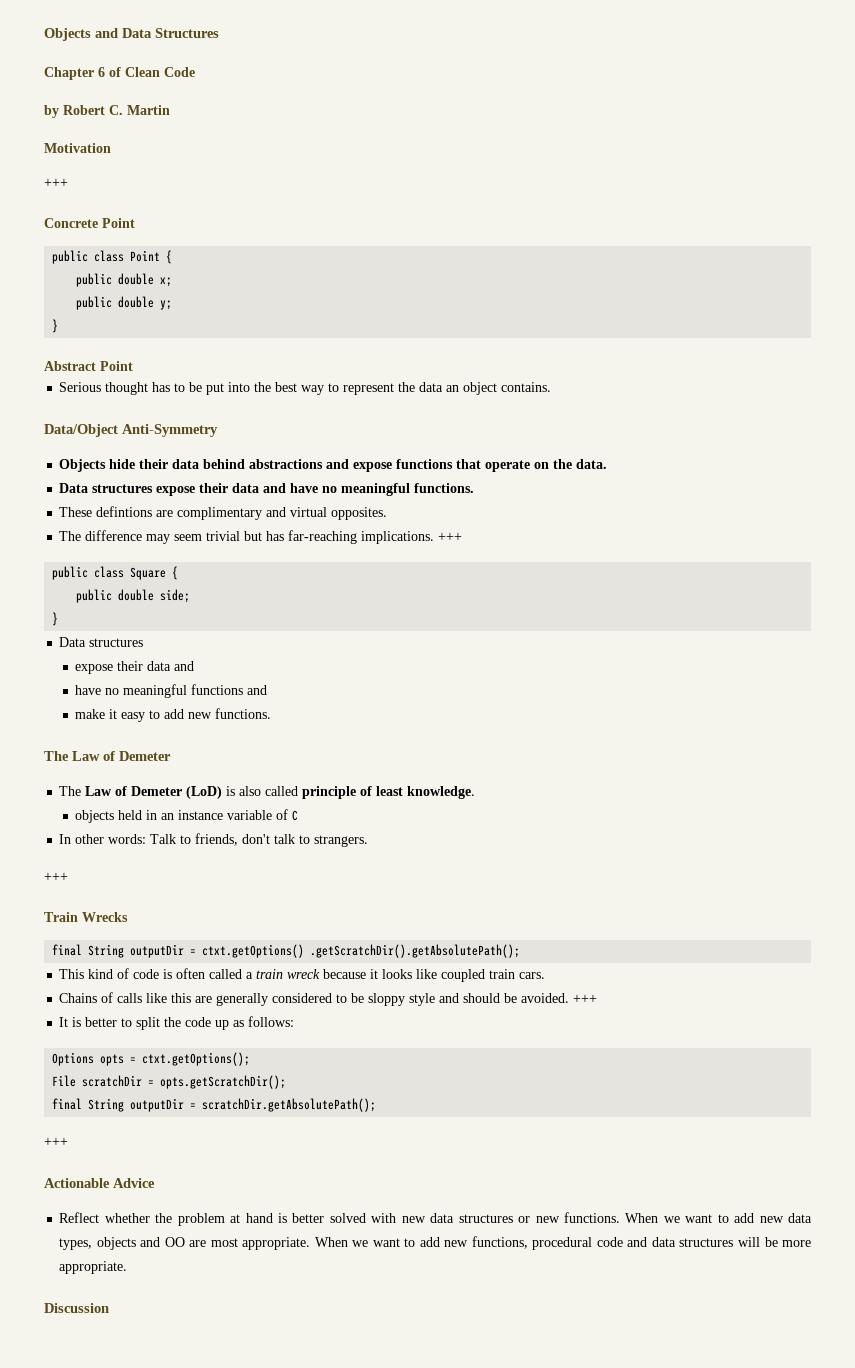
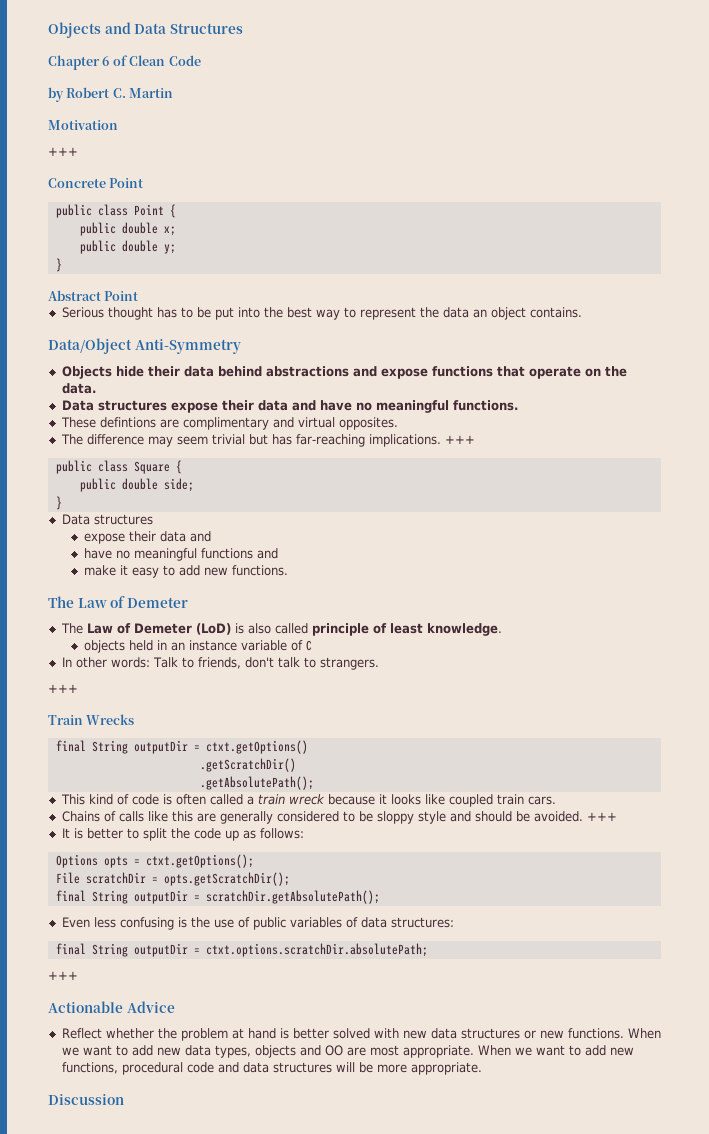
[310,944,521,958] .getScratchDir().getAbsolutePath(); -> [199,758,296,772] [199,776,314,790] // .getScratchDir() // .getAbsolutePath();
(377, 1105) none -> [61,917,454,930] [55,943,428,957] // Even less confusing is the use of public variables of data structures: // final String outputDir = ctxt.options.scratchDir.absolutePath;

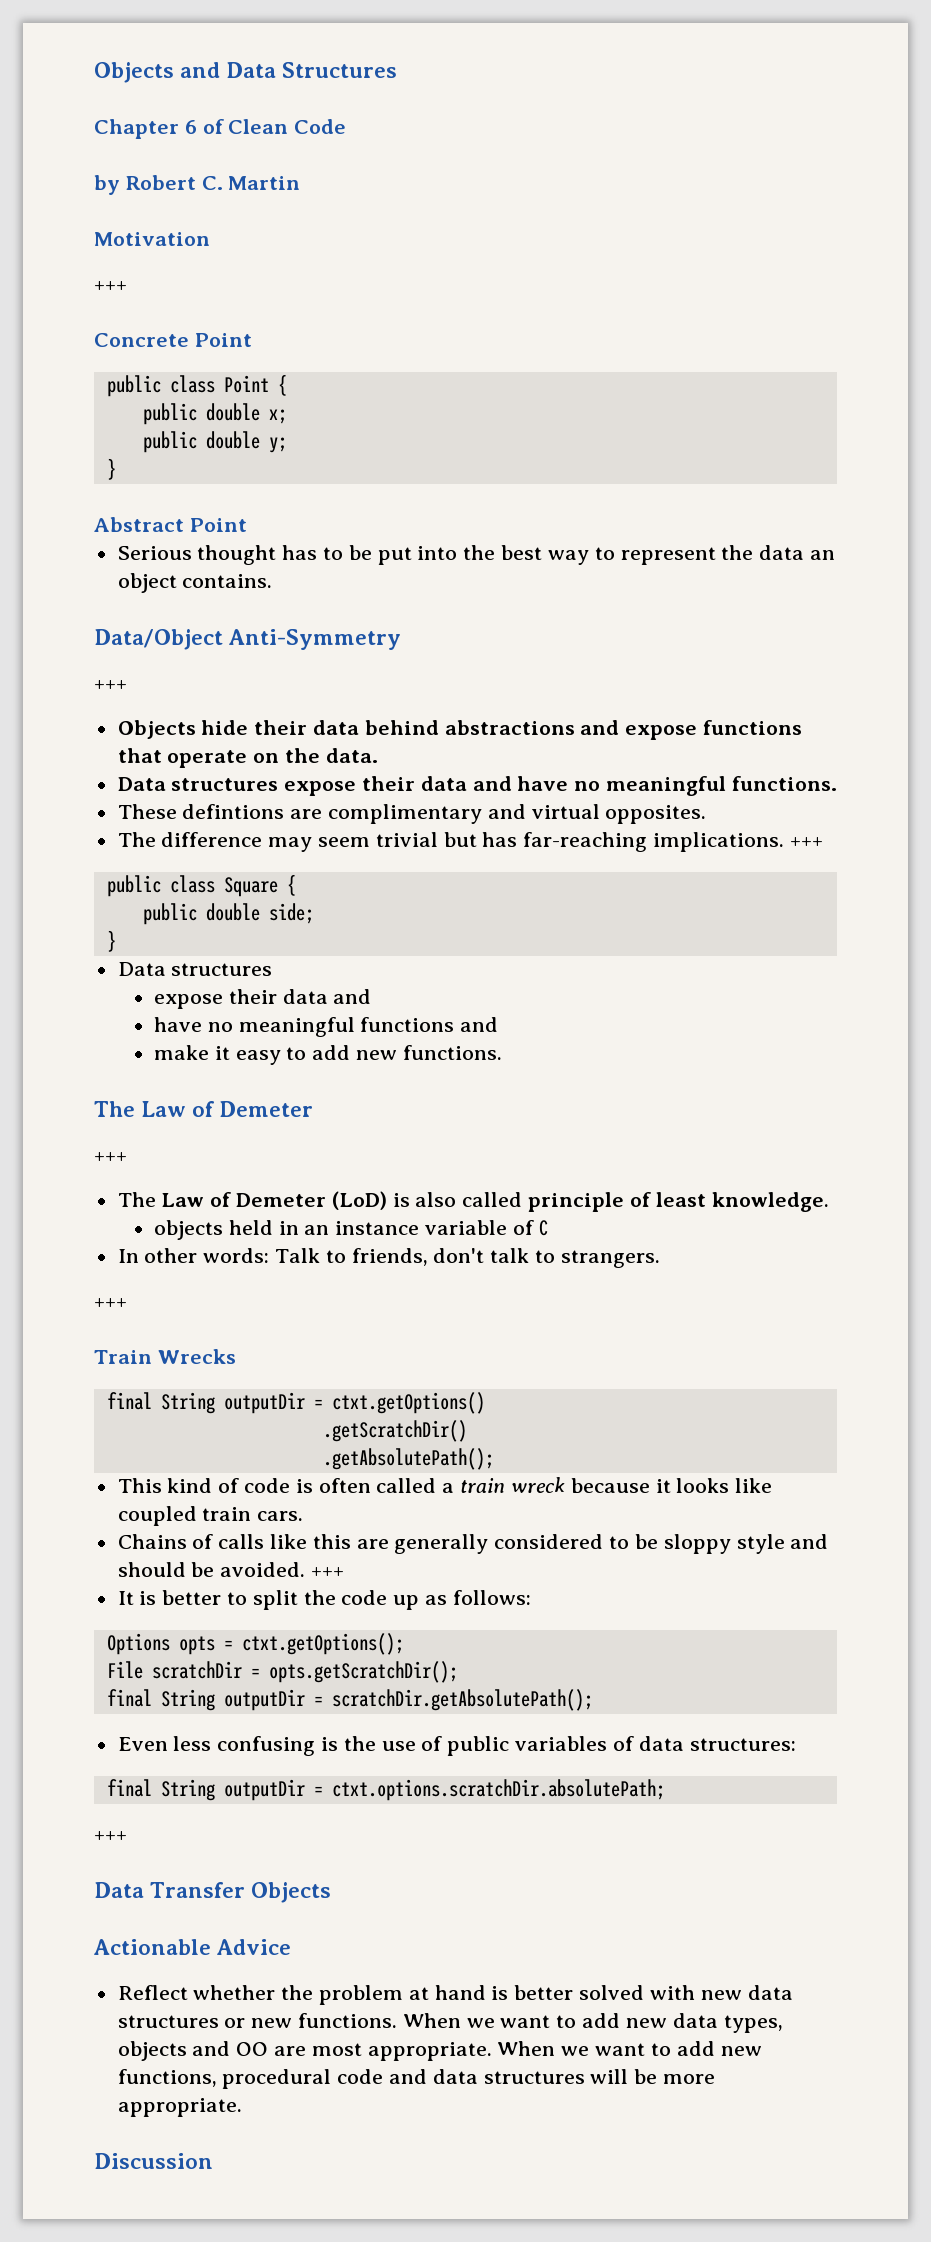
(241, 346) none -> [94,680,127,690] // +++
(188, 602) none -> [94,1152,127,1162] // +++
(78, 975) none -> [94,1882,332,1903] // Data Transfer Objects

